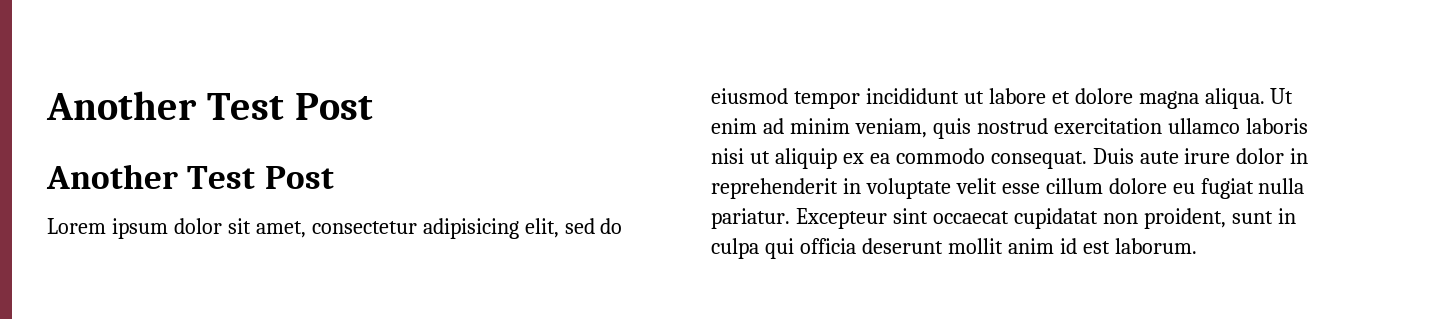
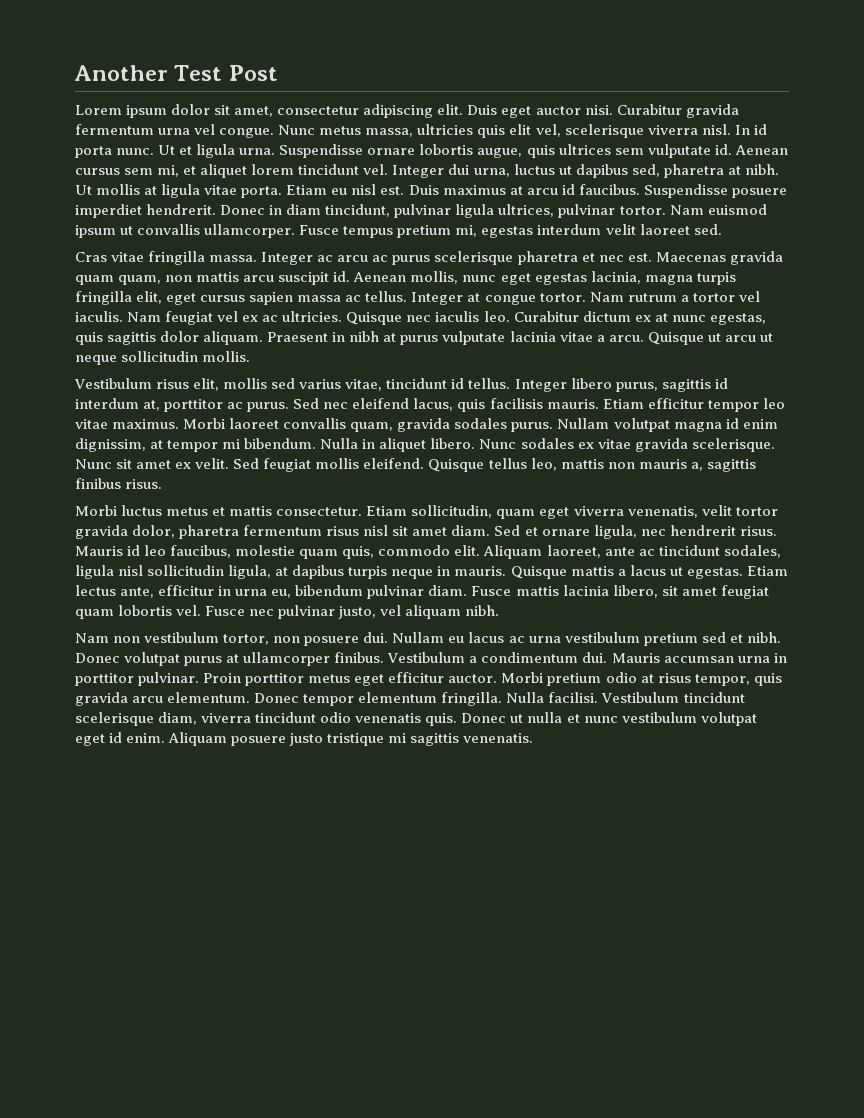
[46,91,373,120] [46,164,334,189] Another Test Post // Another Test Post -> [74,65,278,81] Another Test Post
[422,218,623,239] [711,88,1294,109] [711,118,1308,139] [711,148,1309,169] [711,178,1305,199] [711,208,1296,229] [711,238,1197,259] adipisicing elit, sed do eiusmod tempor incididunt ut labore et dolore magna aliqua. Ut enim ad minim veniam, quis nostrud exercitation ullamco laboris nisi ut aliquip ex ea commodo consequat. Duis aute irure dolor in reprehenderit in voluptate velit esse cillum dolore eu fugiat nulla pariatur. Excepteur sint occaecat cupidatat non proident, sunt in culpa qui officia deserunt mollit anim id est laborum. -> [363,104,739,118] [75,124,767,138] [75,144,788,158] [75,164,779,178] [75,184,787,198] [75,204,767,218] [75,224,722,238] [75,251,783,265] [75,271,736,285] [75,291,760,305] [75,311,766,325] [75,331,773,345] [75,351,251,365] [74,378,728,392] [75,398,785,412] [75,418,778,432] [75,438,775,452] [75,458,756,472] [75,478,163,489] [75,505,778,519] [75,525,777,539] [75,545,781,559] [75,565,788,579] [75,585,769,599] [75,605,500,619] [75,632,781,646] [75,652,787,666] [75,672,782,686] [75,692,745,706] [75,712,757,726] [75,732,534,746] adipiscing elit. Duis eget auctor nisi. Curabitur gravida fermentum urna vel congue. Nunc metus massa, ultricies quis elit vel, scelerisque viverra nisl. In id porta nunc. Ut et ligula urna. Suspendisse ornare lobortis augue, quis ultrices sem vulputate id. Aenean cursus sem mi, et aliquet lorem tincidunt vel. Integer dui urna, luctus ut dapibus sed, pharetra at nibh. Ut mollis at ligula vitae porta. Etiam eu nisl est. Duis maximus at arcu id faucibus. Suspendisse posuere imperdiet hendrerit. Donec in diam tincidunt, pulvinar ligula ultrices, pulvinar tortor. Nam euismod ipsum ut convallis ullamcorper. Fusce tempus pretium mi, egestas interdum velit laoreet sed. // Cras vitae fringilla massa. Integer ac arcu ac purus scelerisque pharetra et nec est. Maecenas gravida quam quam, non mattis arcu suscipit id. Aenean mollis, nunc eget egestas lacinia, magna turpis fringilla elit, eget cursus sapien massa ac tellus. Integer at congue tortor. Nam rutrum a tortor vel iaculis. Nam feugiat vel ex ac ultricies. Quisque nec iaculis leo. Curabitur dictum ex at nunc egestas, quis sagittis dolor aliquam. Praesent in nibh at purus vulputate lacinia vitae a arcu. Quisque ut arcu ut neque sollicitudin mollis. // Vestibulum risus elit, mollis sed varius vitae, tincidunt id tellus. Integer libero purus, sagittis id interdum at, porttitor ac purus. Sed nec eleifend lacus, quis facilisis mauris. Etiam efficitur tempor leo vitae maximus. Morbi laoreet convallis quam, gravida sodales purus. Nullam volutpat magna id enim dignissim, at tempor mi bibendum. Nulla in aliquet libero. Nunc sodales ex vitae gravida scelerisque. Nunc sit amet ex velit. Sed feugiat mollis eleifend. Quisque tellus leo, mattis non mauris a, sagittis finibus risus. // Morbi luctus metus et mattis consectetur. Etiam sollicitudin, quam eget viverra venenatis, velit tortor gravida dolor, pharetra fermentum risus nisl sit amet diam. Sed et ornare ligula, nec hendrerit risus. Mauris id leo faucibus, molestie quam quis, commodo elit. Aliquam laoreet, ante ac tincidunt sodales, ligula nisl sollicitudin ligula, at dapibus turpis neque in mauris. Quisque mattis a lacus ut egestas. Etiam lectus ante, efficitur in urna eu, bibendum pulvinar diam. Fusce mattis lacinia libero, sit amet feugiat quam lobortis vel. Fusce nec pulvinar justo, vel aliquam nibh. // Nam non vestibulum tortor, non posuere dui. Nullam eu lacus ac urna vestibulum pretium sed et nibh. Donec volutpat purus at ullamcorper finibus. Vestibulum a condimentum dui. Mauris accumsan urna in porttitor pulvinar. Proin porttitor metus eget efficitur auctor. Morbi pretium odio at risus tempor, quis gravida arcu elementum. Donec tempor elementum fringilla. Nulla facilisi. Vestibulum tincidunt scelerisque diam, viverra tincidunt odio venenatis quis. Donec ut nulla et nunc vestibulum volutpat eget id enim. Aliquam posuere justo tristique mi sagittis venenatis.

